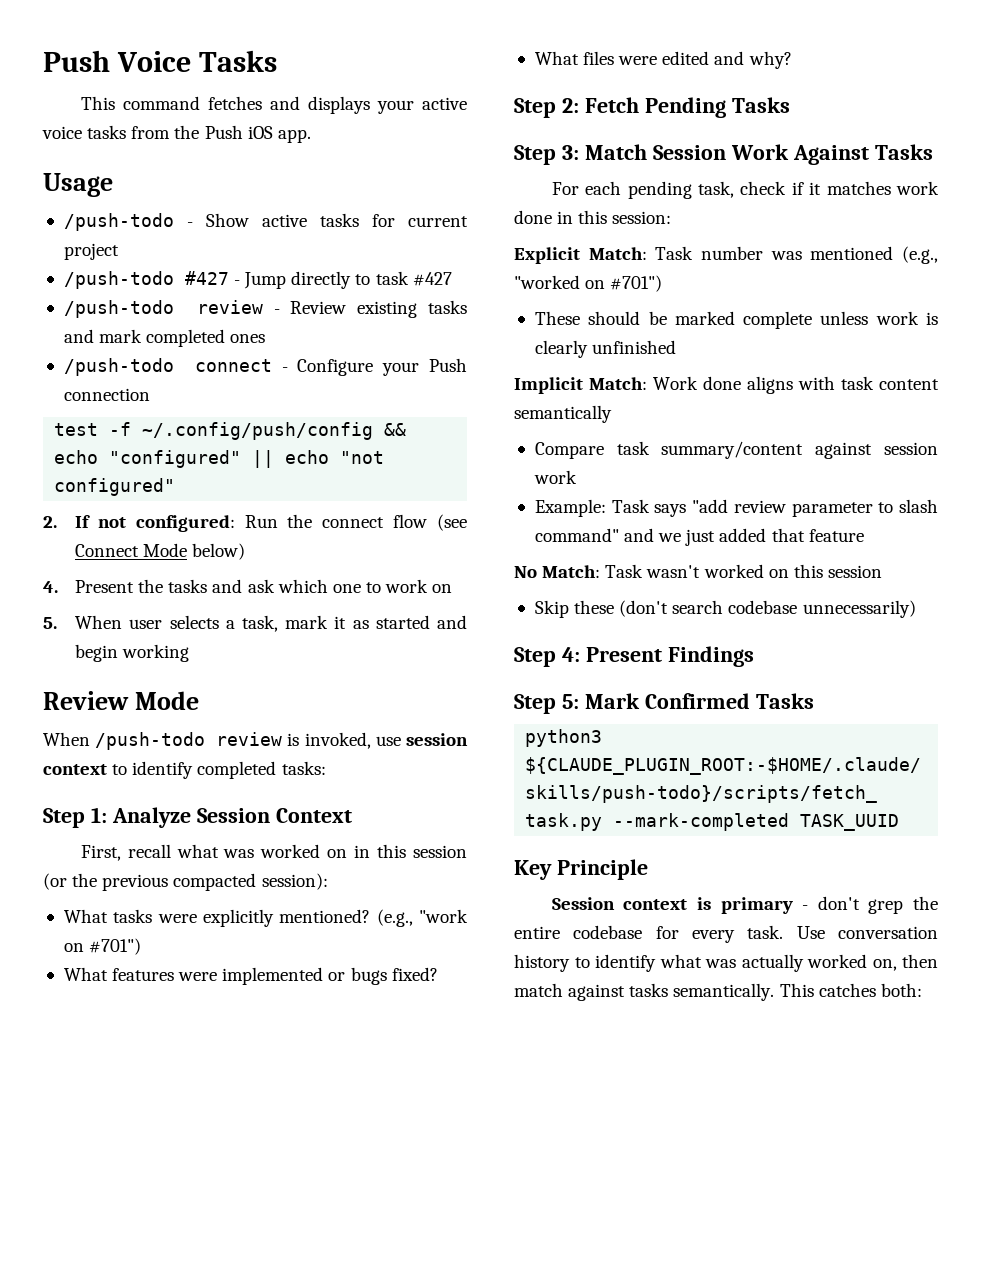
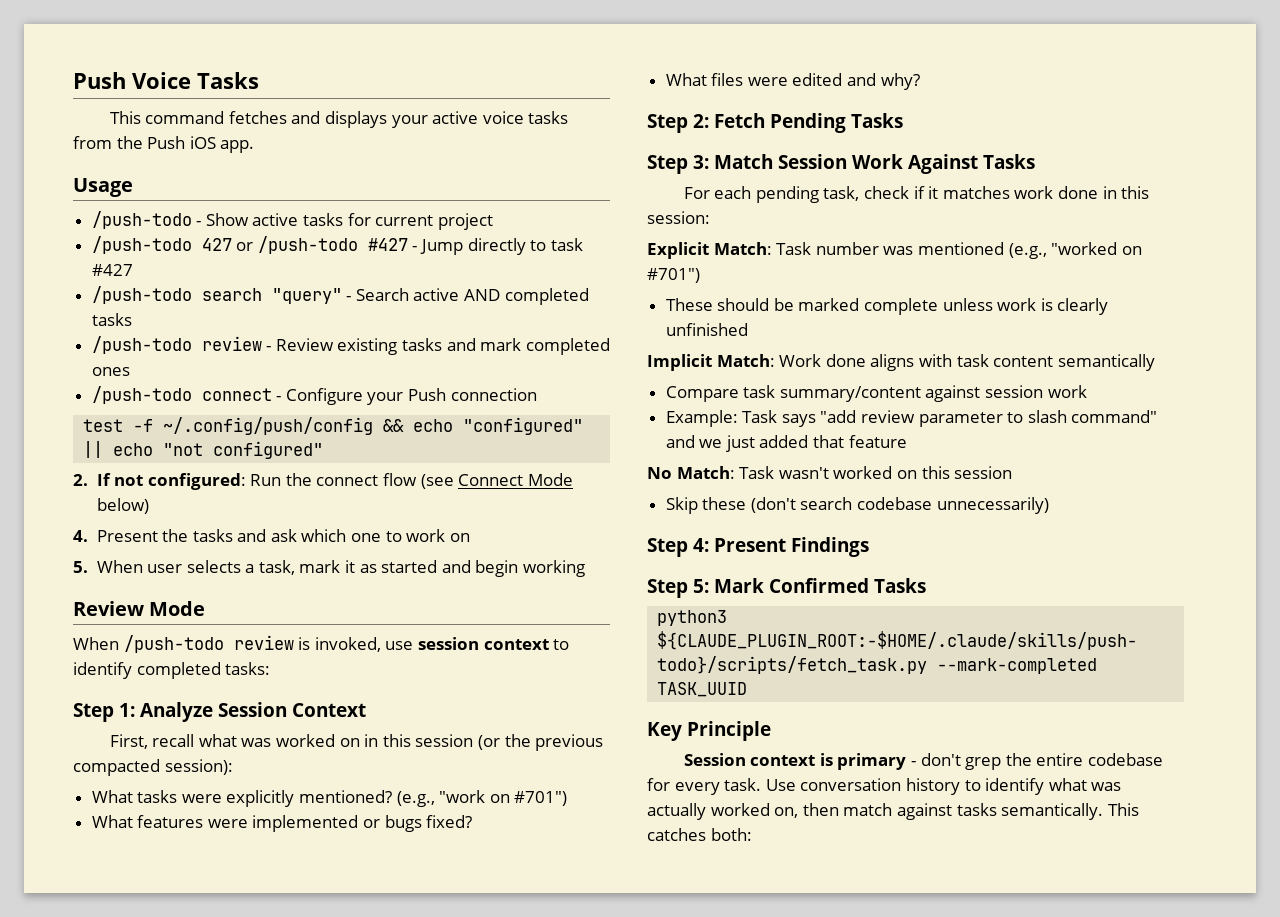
(174, 280) none -> [201,236,358,254] 427 or /push-todo
(452, 279) none -> [91,286,589,305] [91,313,132,326] // /push-todo search "query" - Search active AND completed tasks

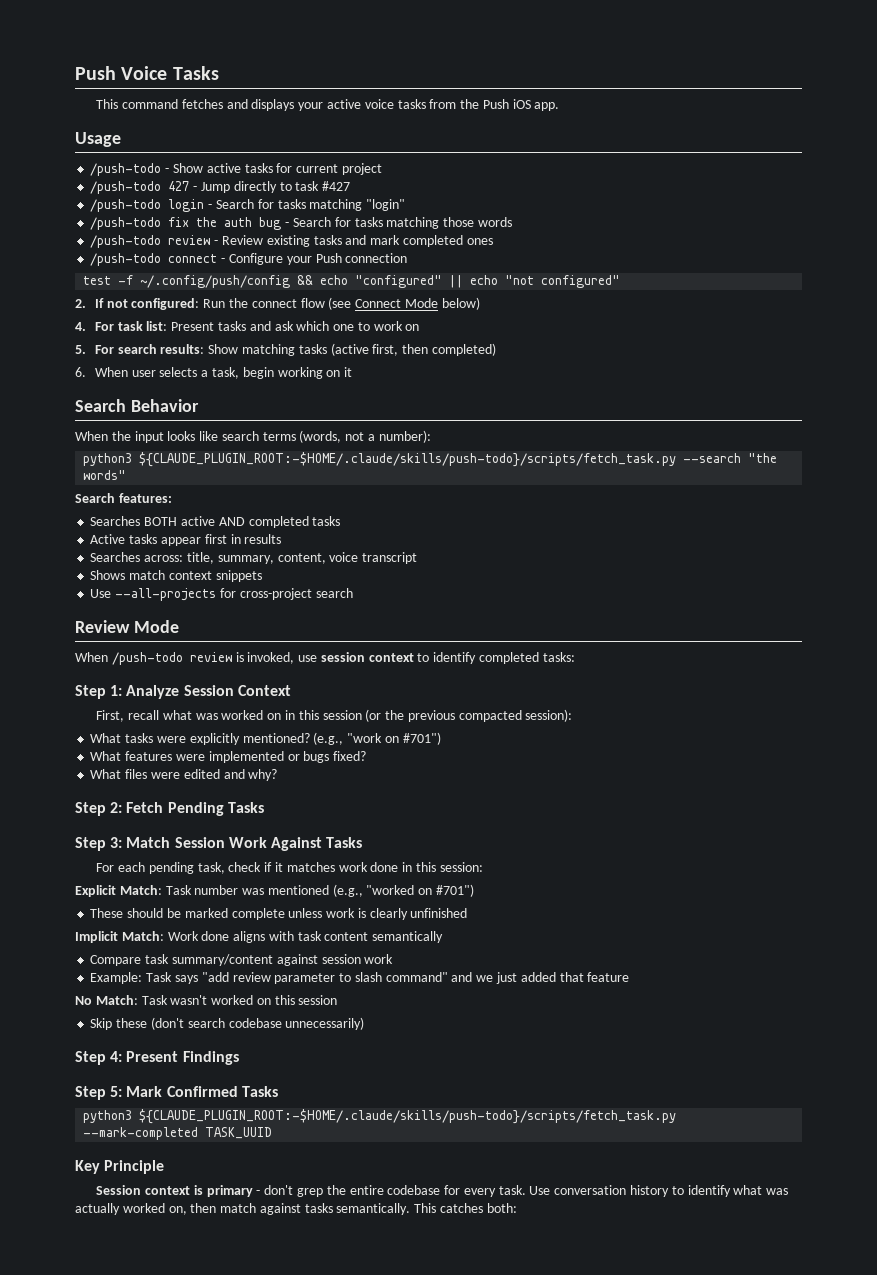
[236,236,408,254] or /push-todo #427 -> (190, 186) none
[201,288,589,305] [91,313,132,326] search "query" - Search active AND completed tasks -> [168,199,406,212] [90,217,512,230] login - Search for tasks matching "login" // /push-todo fix the auth bug - Search for tasks matching those words
[96,529,189,542] Present the -> [94,321,215,331] For task list: Present
(88, 567) none -> [94,343,496,356] [75,367,86,377] For search results: Show matching tasks (active first, then completed) // 6.
[299,560,585,577] mark it as started and begin working -> [242,367,353,379] [75,399,199,412] [75,430,431,443] [83,452,778,467] [83,470,127,480] [75,493,172,503] [90,516,341,528] [90,534,282,546] [90,552,418,564] [90,570,262,582] [90,588,353,601] begin working on it // Search Behavior // When the input looks like search terms (words, not a number): // python3 ${CLAUDE_PLUGIN_ROOT:-$HOME/.claude/skills/push-todo}/scripts/fetch_task.py --search "the words" // Search features: // Searches BOTH active AND completed tasks // Active tasks appear first in results // Searches across: title, summary, content, voice transcript // Shows match context snippets // Use --all-projects for cross-project search

